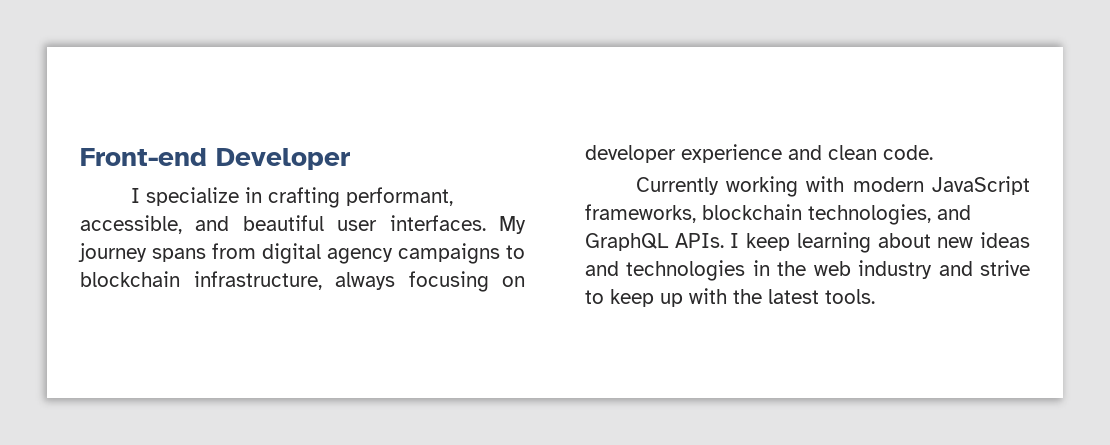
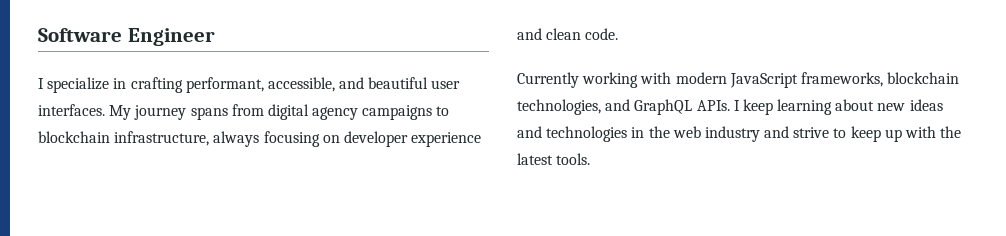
[80,148,350,170] Front-end Developer -> [38,28,215,46] Software Engineer

